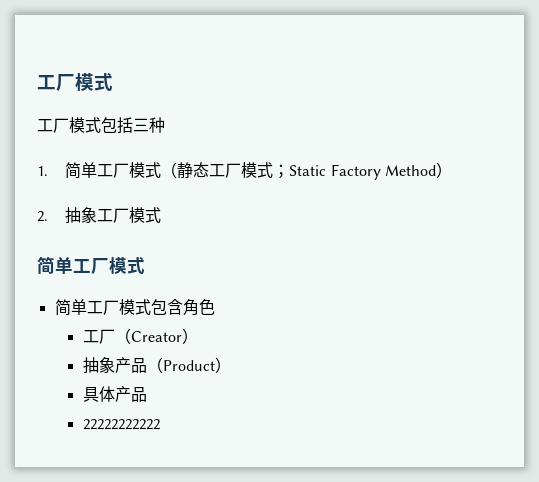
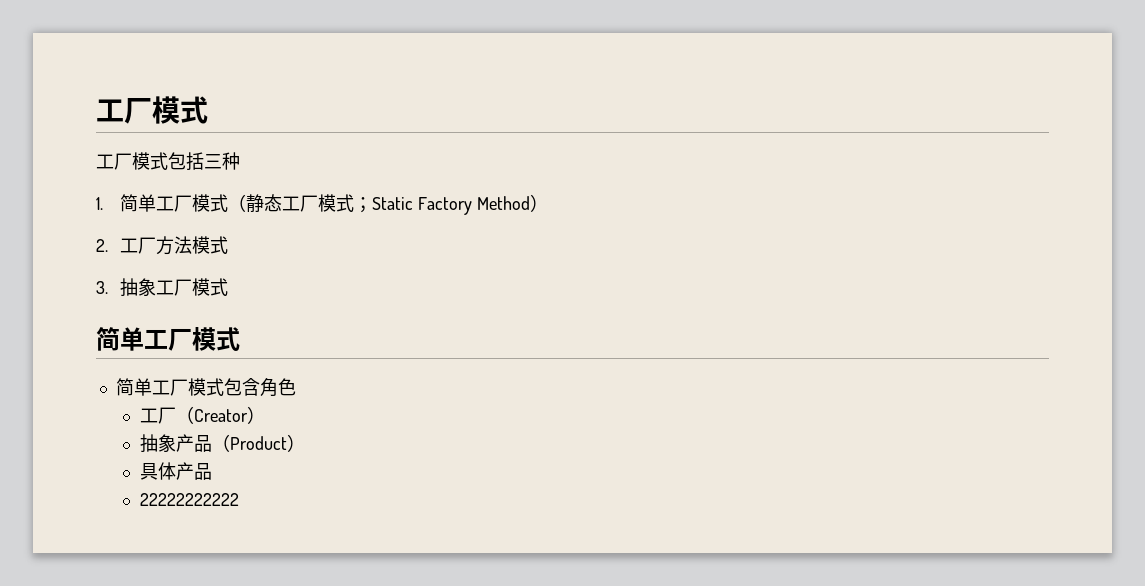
(48, 216) none -> [119,236,228,255] [96,281,108,294] 工厂方法模式 // 3.

